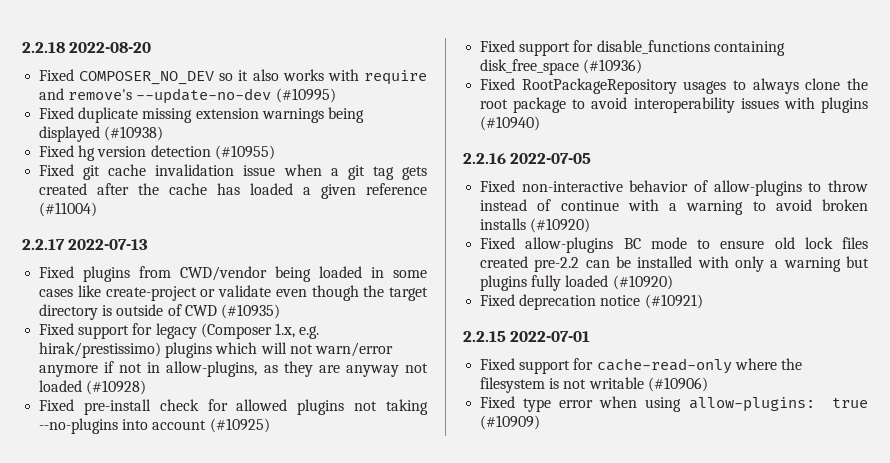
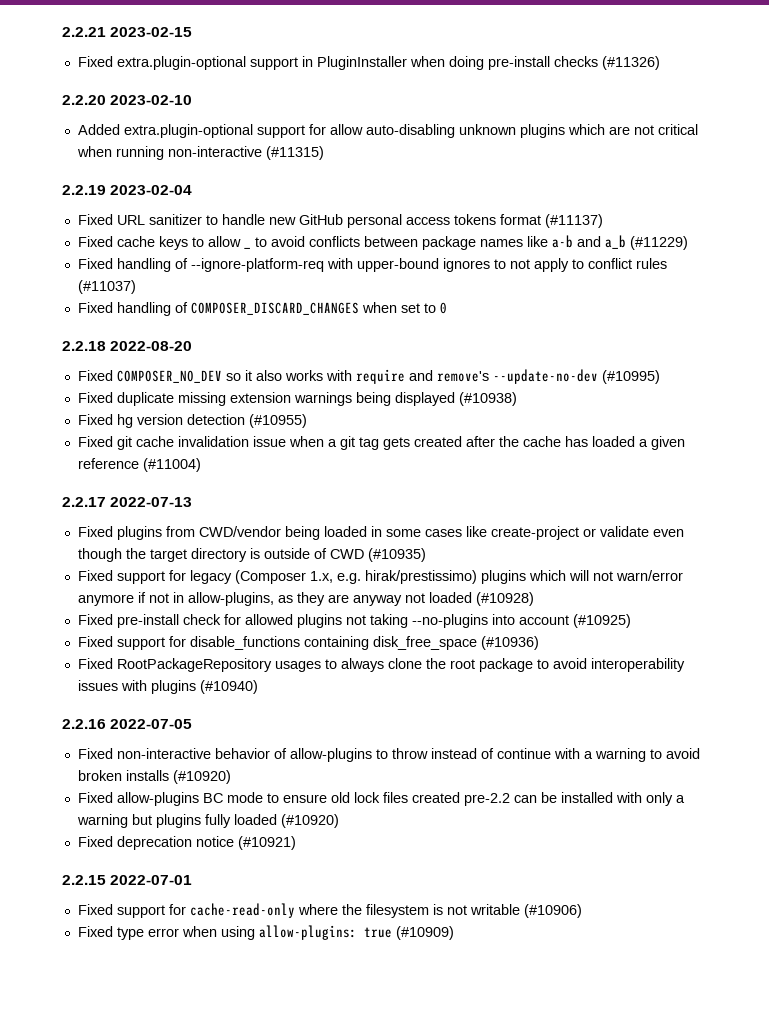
(22, 47) none -> [62,27,193,37] [77,56,660,70] [62,95,193,105] [77,124,698,138] [76,146,324,160] [62,185,193,195] [77,214,603,228] [77,236,241,250] [243,247,251,249] [254,235,688,250] [77,258,667,272] [77,280,136,294] [77,302,447,316] 2.2.21 2023-02-15 // Fixed extra.plugin-optional support in PluginInstaller when doing pre-install checks (#11326) // 2.2.20 2023-02-10 // Added extra.plugin-optional support for allow auto-disabling unknown plugins which are not critical when running non-interactive (#11315) // 2.2.19 2023-02-04 // Fixed URL sanitizer to handle new GitHub personal access tokens format (#11137) // Fixed cache keys to allow _ to avoid conflicts between package names like a-b and a_b (#11229) // Fixed handling of --ignore-platform-req with upper-bound ignores to not apply to conflict rules (#11037) // Fixed handling of COMPOSER_DISCARD_CHANGES when set to 0 //

